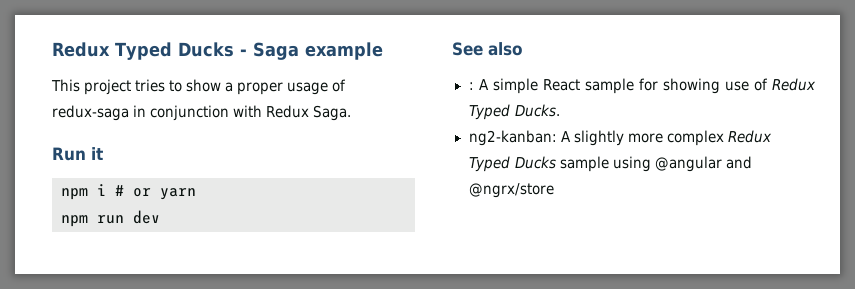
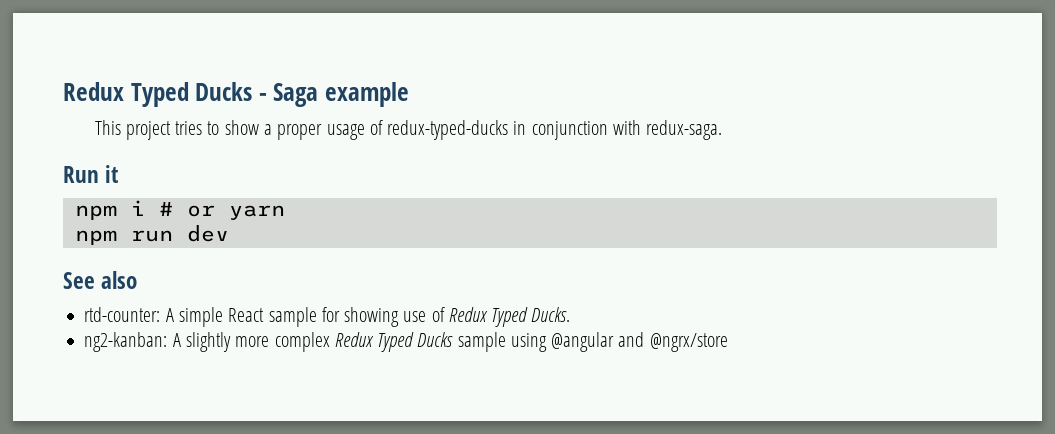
[52,105,129,121] redux-saga -> [387,120,509,140] redux-typed-ducks
[266,105,352,121] Redux Saga. -> [646,120,723,140] redux-saga.
[468,82,474,90] : -> [84,307,161,322] rtd-counter:

